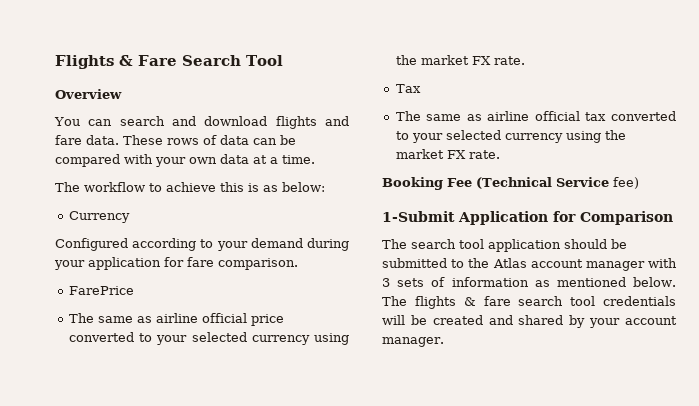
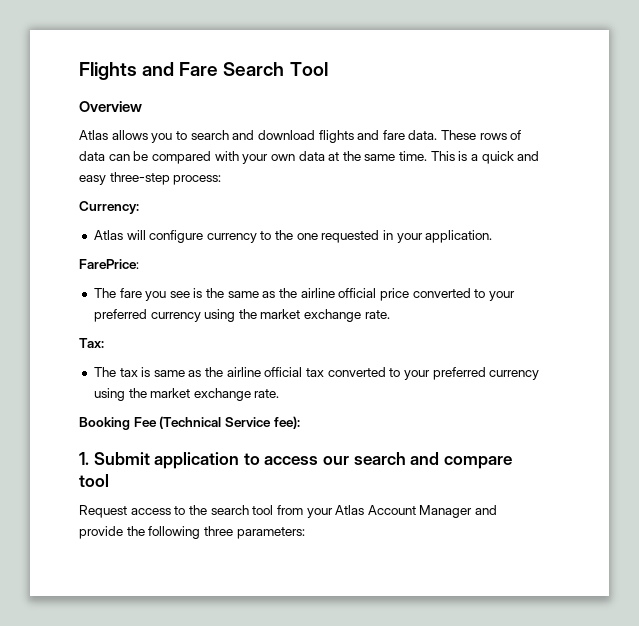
[119,55,133,66] & -> [142,62,175,76] and
[54,117,113,126] You can -> [79,130,187,143] Atlas allows you to
[270,155,315,164] [55,182,325,192] [68,211,130,223] [55,238,349,251] [54,257,298,270] [68,286,134,295] [68,313,152,323] a time. // The workflow to achieve this is as below: // Currency // Configured according to your demand during your application for fare comparison. // FarePrice // The same as -> [342,151,540,164] [79,172,222,185] [79,201,139,214] [93,230,493,243] [79,259,139,269] [93,288,298,301] the same time. This is a quick and easy three-step process: // Currency: // Atlas will configure currency to the one requested in your application. // FarePrice: // The fare you see is the same as the
[191,332,349,345] [395,55,525,65] [395,84,421,93] [395,111,482,121] selected currency using the market FX rate. // Tax // The same as -> [93,309,390,322] [79,338,104,348] [93,367,224,377] preferred currency using the market exchange rate. // Tax: // The tax is same as the
[445,130,626,143] [395,149,466,159] selected currency using the market FX -> [432,367,540,380] [93,388,251,401] preferred currency using the market exchange
[612,177,639,189] [382,211,673,225] [382,239,627,252] [382,258,677,271] [382,277,677,287] [382,296,676,309] [382,315,677,328] [382,337,444,347] fee) // 1-Submit Application for Comparison // The search tool application should be submitted to the Atlas account manager with 3 sets of information as mentioned below. The flights & fare search tool credentials will be created and shared by your account manager. -> [273,416,300,429] [79,452,512,469] [79,474,109,487] [79,505,498,518] [79,526,305,539] fee): // 1. Submit application to access our search and compare tool // Request access to the search tool from your Atlas Account Manager and provide the following three parameters:

